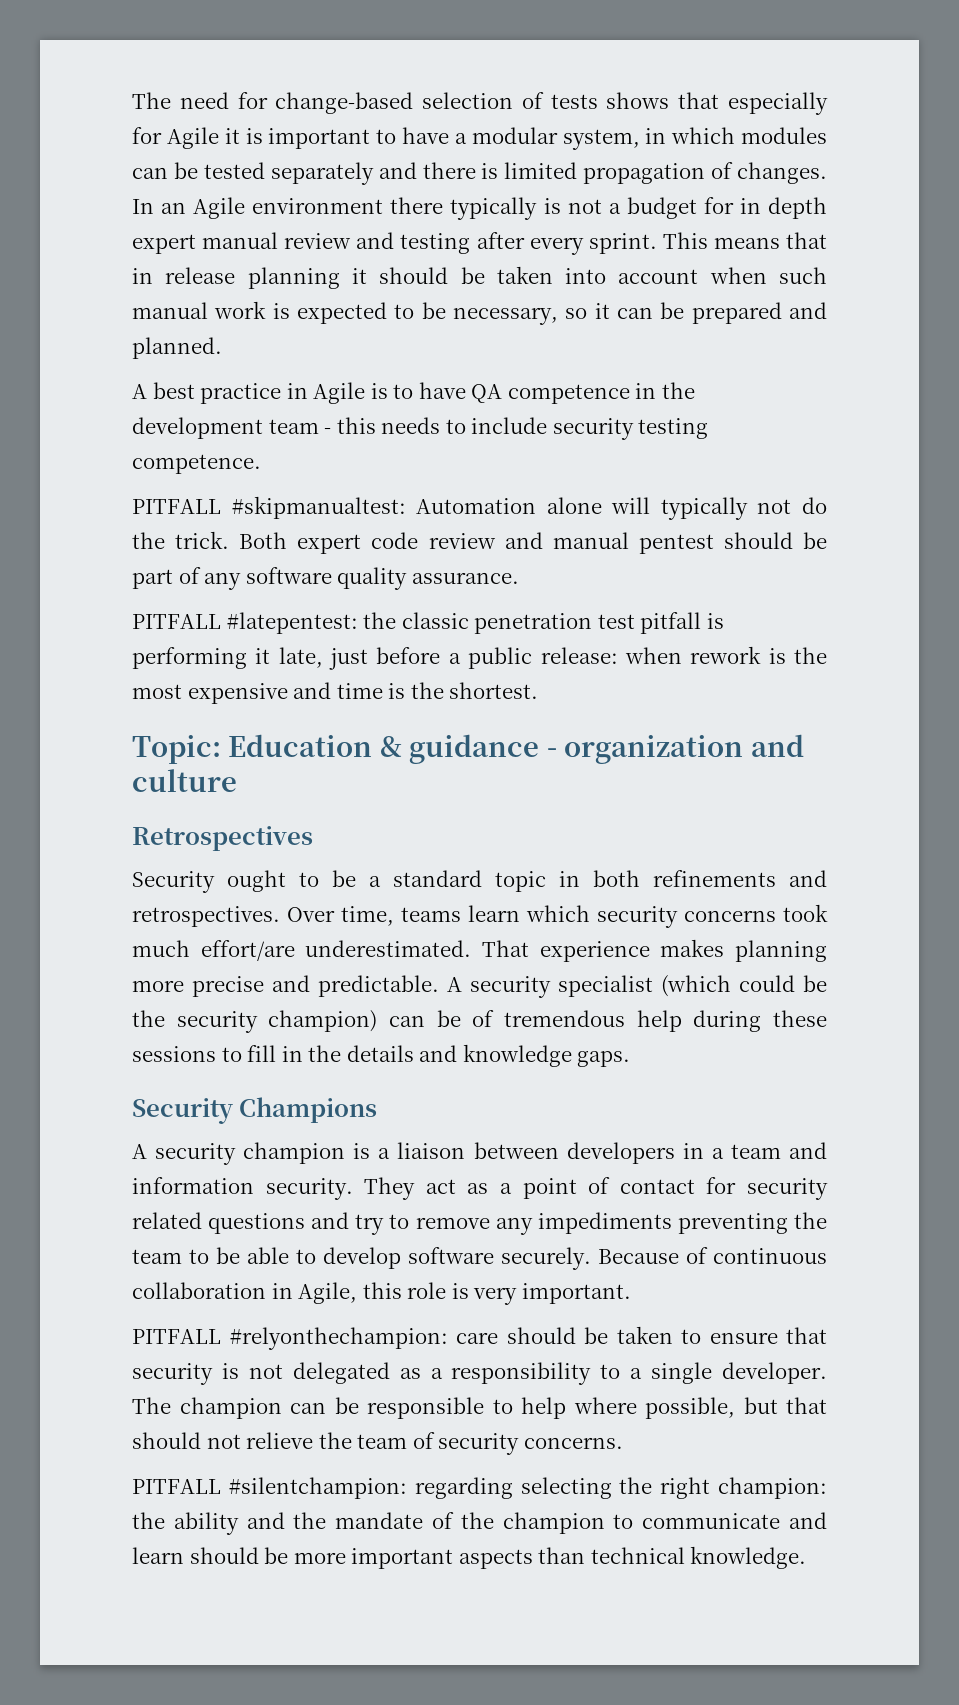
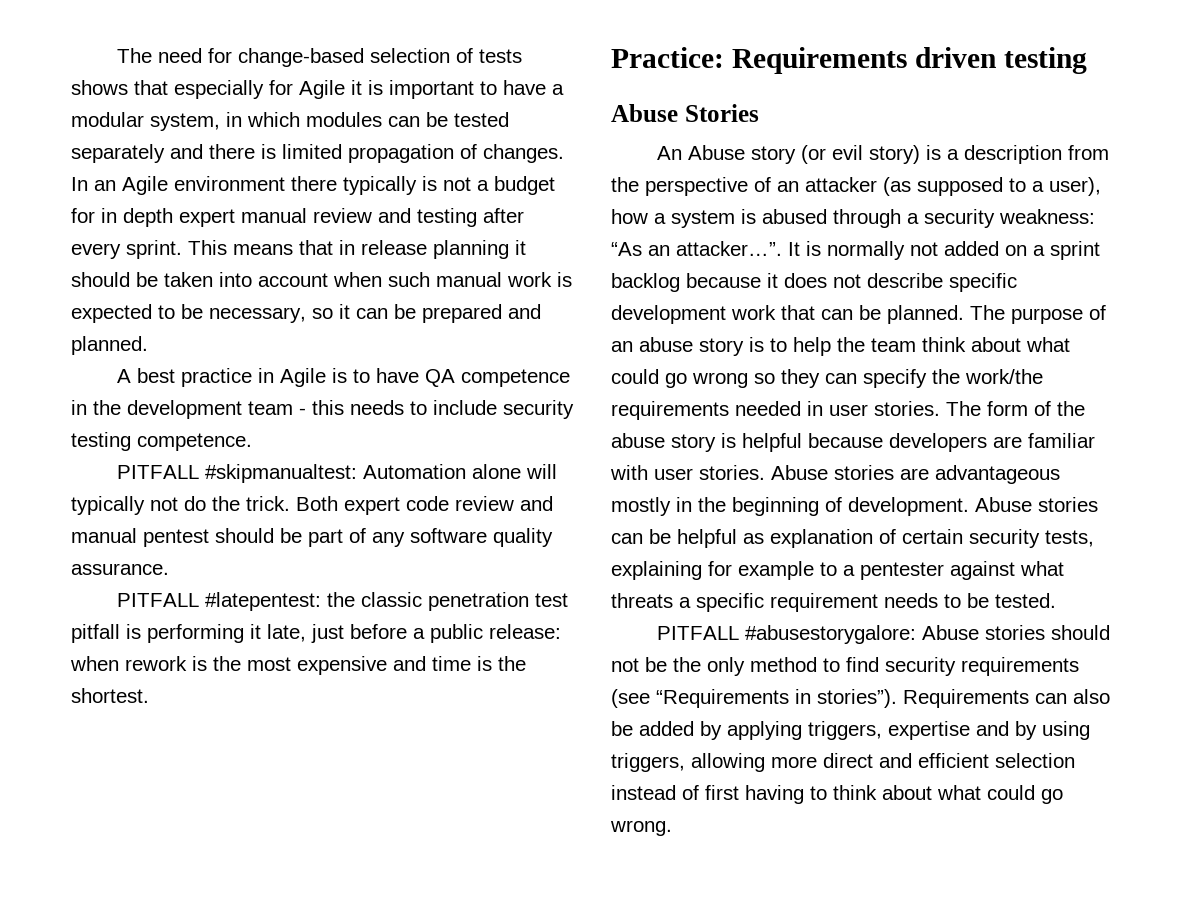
[132,734,804,764] [132,769,237,792] [132,826,313,851] [132,870,827,893] [132,904,828,928] [132,939,827,962] [132,975,827,998] [132,1010,827,1033] [132,1044,631,1067] [132,1097,378,1124] [132,1142,827,1165] [132,1177,829,1200] [132,1212,827,1235] [132,1247,827,1270] [132,1282,631,1305] [132,1326,827,1350] [132,1362,827,1385] [132,1397,827,1419] [132,1432,623,1455] [132,1477,827,1499] [132,1512,827,1535] [132,1546,807,1569] Topic: Education & guidance - organization and culture // Retrospectives // Security ought to be a standard topic in both refinements and retrospectives. Over time, teams learn which security concerns took much effort/are underestimated. That experience makes planning more precise and predictable. A security specialist (which could be the security champion) can be of tremendous help during these sessions to fill in the details and knowledge gaps. // Security Champions // A security champion is a liaison between developers in a team and information security. They act as a point of contact for security related questions and try to remove any impediments preventing the team to be able to develop software securely. Because of continuous collaboration in Agile, this role is very important. // PITFALL #relyonthechampion: care should be taken to ensure that security is not delegated as a responsibility to a single developer. The champion can be responsible to help where possible, but that should not relieve the team of security concerns. // PITFALL #silentchampion: regarding selecting the right champion: the ability and the mandate of the champion to communicate and learn should be more important aspects than technical knowledge. -> [611,47,1087,74] [611,104,759,122] [656,145,1109,164] [611,177,1101,196] [611,209,1095,228] [611,241,1100,260] [611,273,1017,292] [611,305,1106,324] [611,337,1070,356] [611,369,1043,388] [611,401,1085,420] [611,433,1095,452] [610,465,1060,484] [611,497,1098,516] [611,529,1094,548] [611,561,1064,580] [611,593,1056,612] [656,625,1110,644] [611,657,1079,676] [611,689,1110,708] [611,721,1090,740] [611,753,1075,772] [611,785,1063,804] [610,820,672,836] Practice: Requirements driven testing // Abuse Stories // An Abuse story (or evil story) is a description from the perspective of an attacker (as supposed to a user), how a system is abused through a security weakness: “As an attacker…”. It is normally not added on a sprint backlog because it does not describe specific development work that can be planned. The purpose of an abuse story is to help the team think about what could go wrong so they can specify the work/the requirements needed in user stories. The form of the abuse story is helpful because developers are familiar with user stories. Abuse stories are advantageous mostly in the beginning of development. Abuse stories can be helpful as explanation of certain security tests, explaining for example to a pentester against what threats a specific requirement needs to be tested. // PITFALL #abusestorygalore: Abuse stories should not be the only method to find security requirements (see “Requirements in stories”). Requirements can also be added by applying triggers, expertise and by using triggers, allowing more direct and efficient selection instead of first having to think about what could go wrong.

